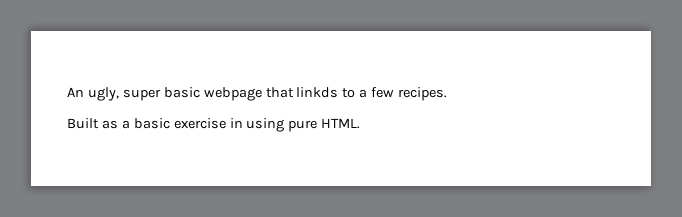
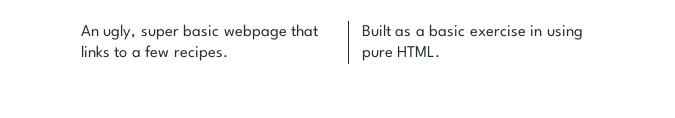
[296,87,339,98] linkds -> [81,45,110,58] links

